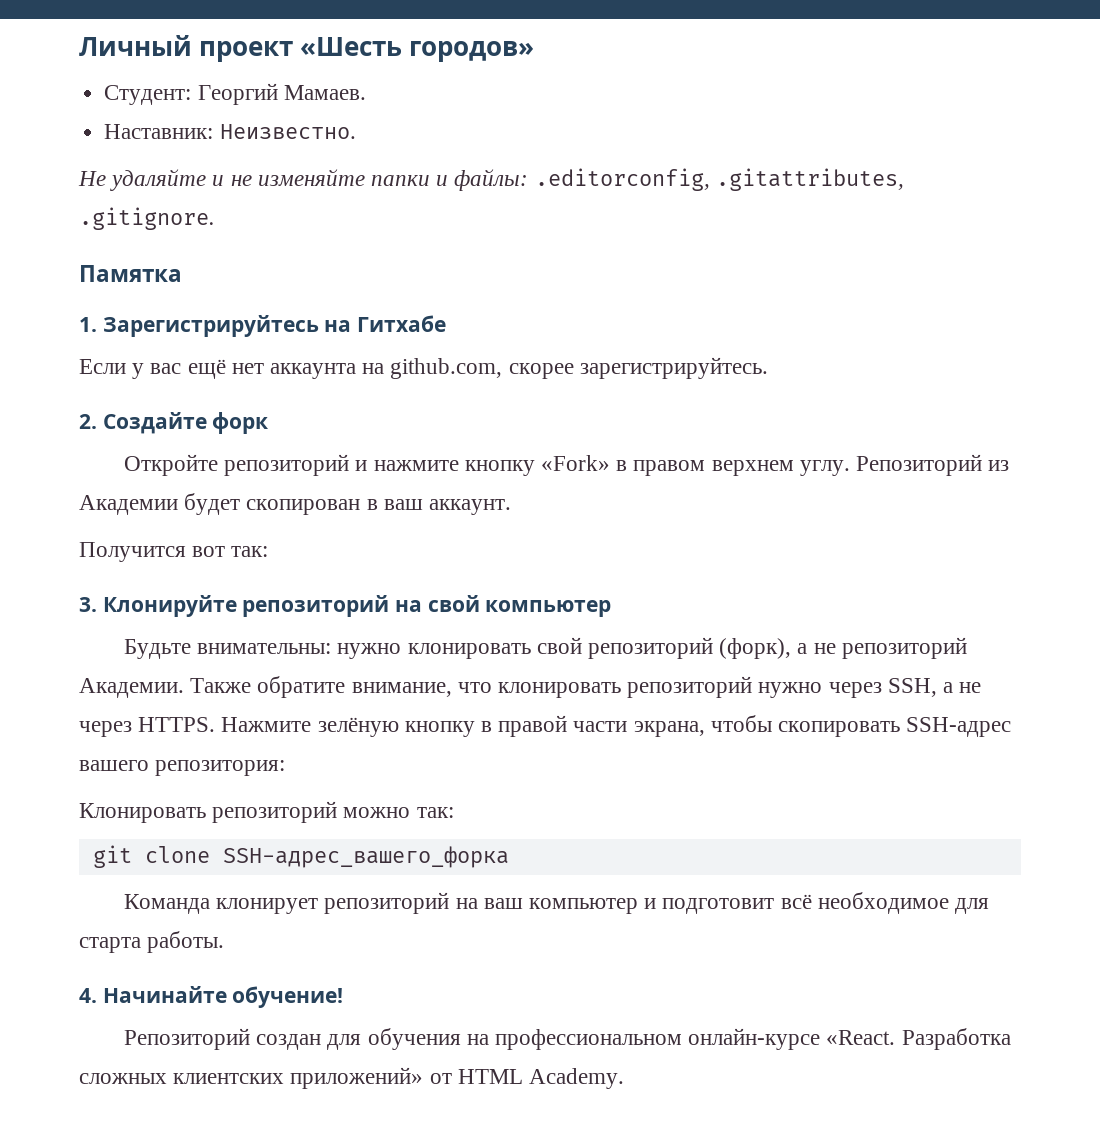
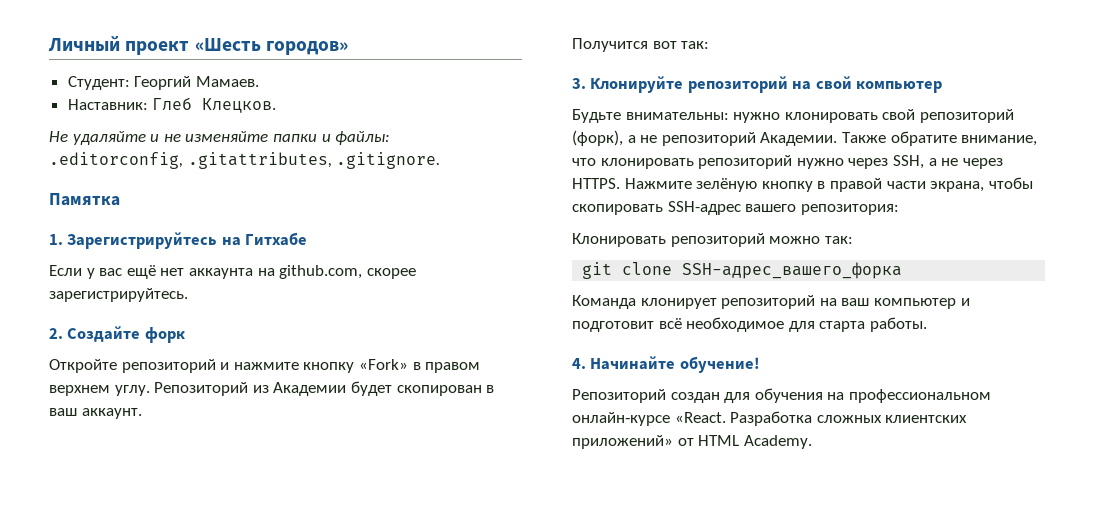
[219,124,356,139] Неизвестно. -> [152,97,277,113] Глеб Клецков.

